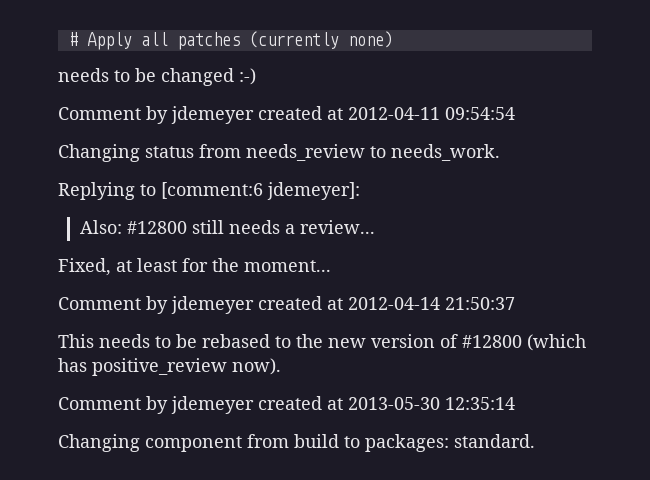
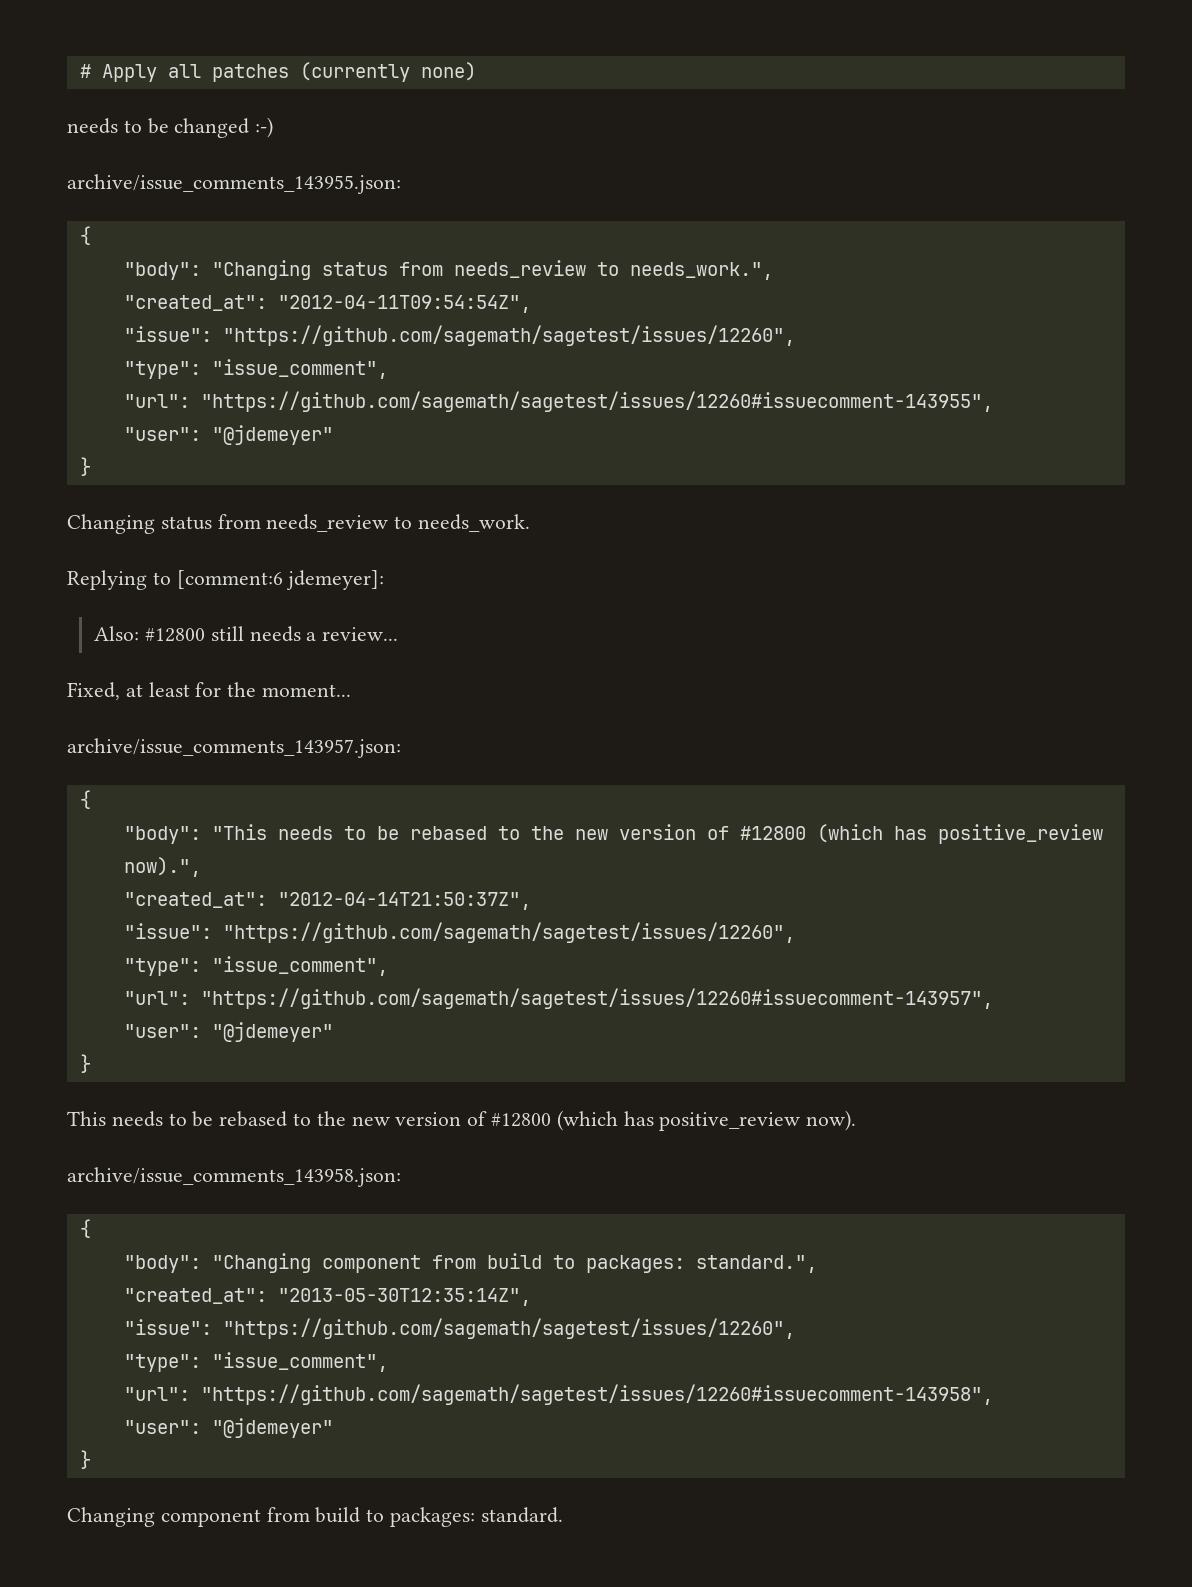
[58,106,515,124] Comment by jdemeyer created at 2012-04-11 09:54:54 -> [67,174,401,194] [79,226,91,245] [123,260,773,280] [123,295,531,313] [123,325,795,346] [123,359,388,379] [123,391,993,412] [123,425,333,445] [79,457,91,476] archive/issue_comments_143955.json: // { // "body": "Changing status from needs_review to needs_work.", // "created_at": "2012-04-11T09:54:54Z", // "issue": "https://github.com/sagemath/sagetest/issues/12260", // "type": "issue_comment", // "url": "https://github.com/sagemath/sagetest/issues/12260#issuecomment-143955", // "user": "@jdemeyer" // }
[58,296,515,314] Comment by jdemeyer created at 2012-04-14 21:50:37 -> [67,738,401,758] [79,790,91,809] [123,824,1103,844] [123,857,201,877] [123,892,531,910] [123,922,795,943] [123,956,388,976] [123,988,993,1009] [123,1022,333,1042] [79,1054,91,1073] archive/issue_comments_143957.json: // { // "body": "This needs to be rebased to the new version of #12800 (which has positive_review now).", // "created_at": "2012-04-14T21:50:37Z", // "issue": "https://github.com/sagemath/sagetest/issues/12260", // "type": "issue_comment", // "url": "https://github.com/sagemath/sagetest/issues/12260#issuecomment-143957", // "user": "@jdemeyer" // }
[58,396,515,414] Comment by jdemeyer created at 2013-05-30 12:35:14 -> [67,1167,401,1187] [79,1219,91,1238] [123,1253,817,1273] [123,1288,531,1306] [123,1318,795,1339] [123,1352,388,1372] [123,1384,993,1405] [123,1418,333,1438] [79,1450,91,1469] archive/issue_comments_143958.json: // { // "body": "Changing component from build to packages: standard.", // "created_at": "2013-05-30T12:35:14Z", // "issue": "https://github.com/sagemath/sagetest/issues/12260", // "type": "issue_comment", // "url": "https://github.com/sagemath/sagetest/issues/12260#issuecomment-143958", // "user": "@jdemeyer" // }

